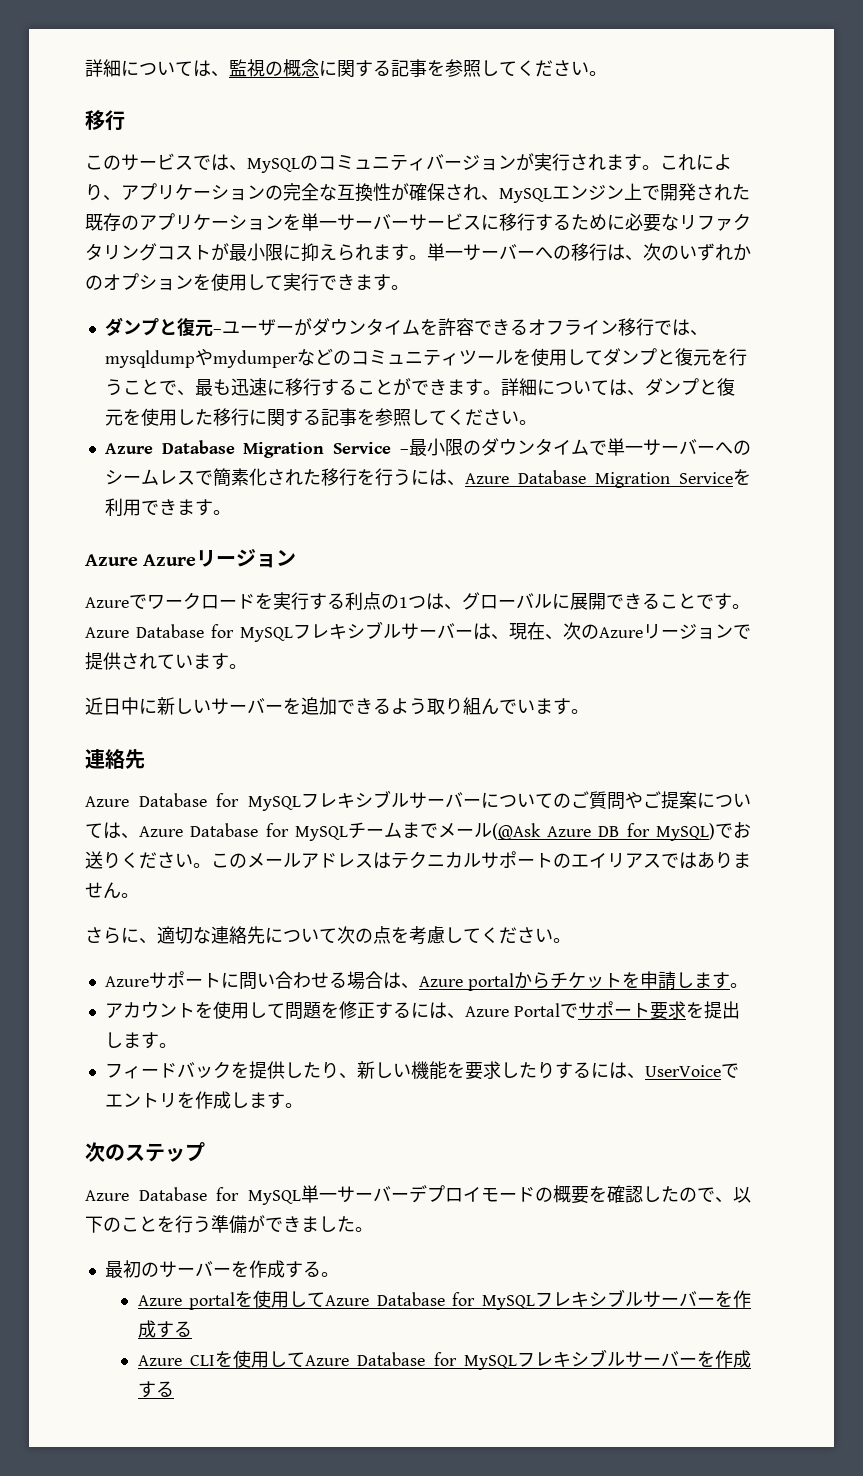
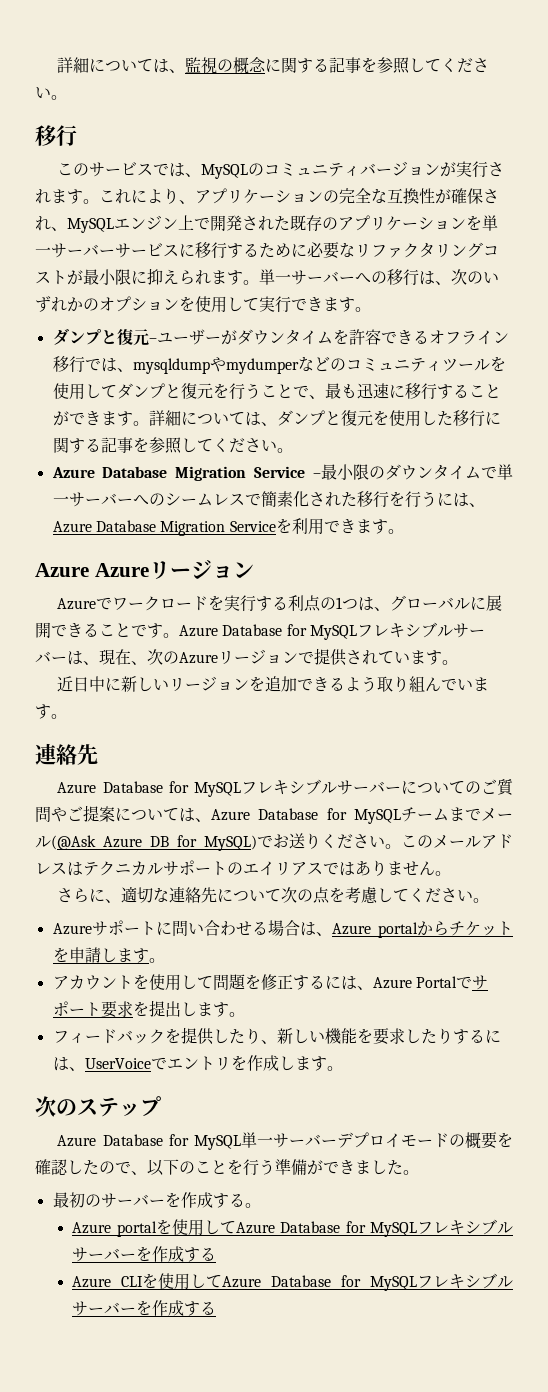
[211,698,283,715] サーバー -> [169,676,250,691] リージョン

